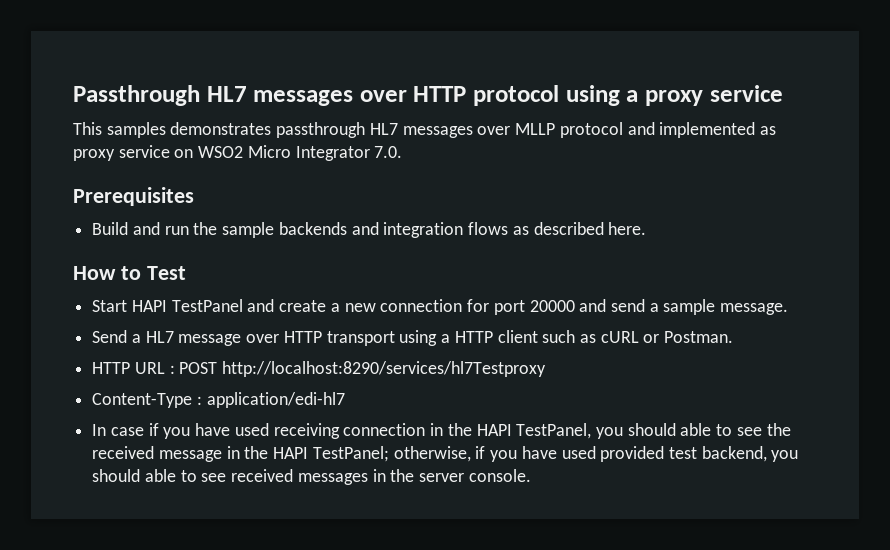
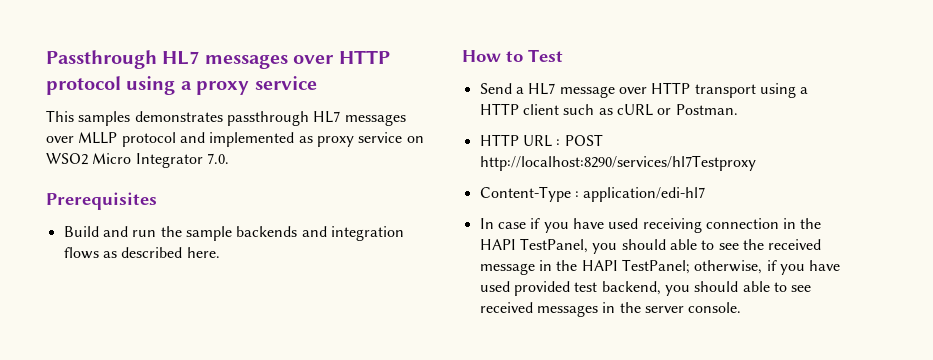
[92,299,789,315] // Start HAPI TestPanel and create a new connection for port 20000 and send a sample message. -> (563, 55) none

